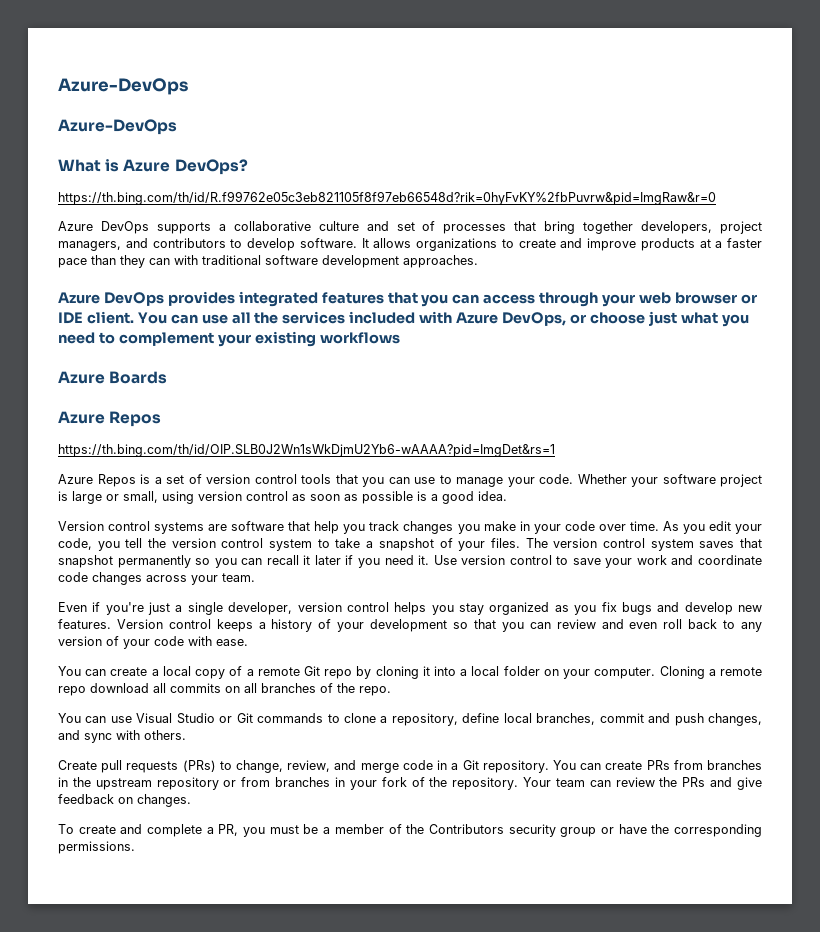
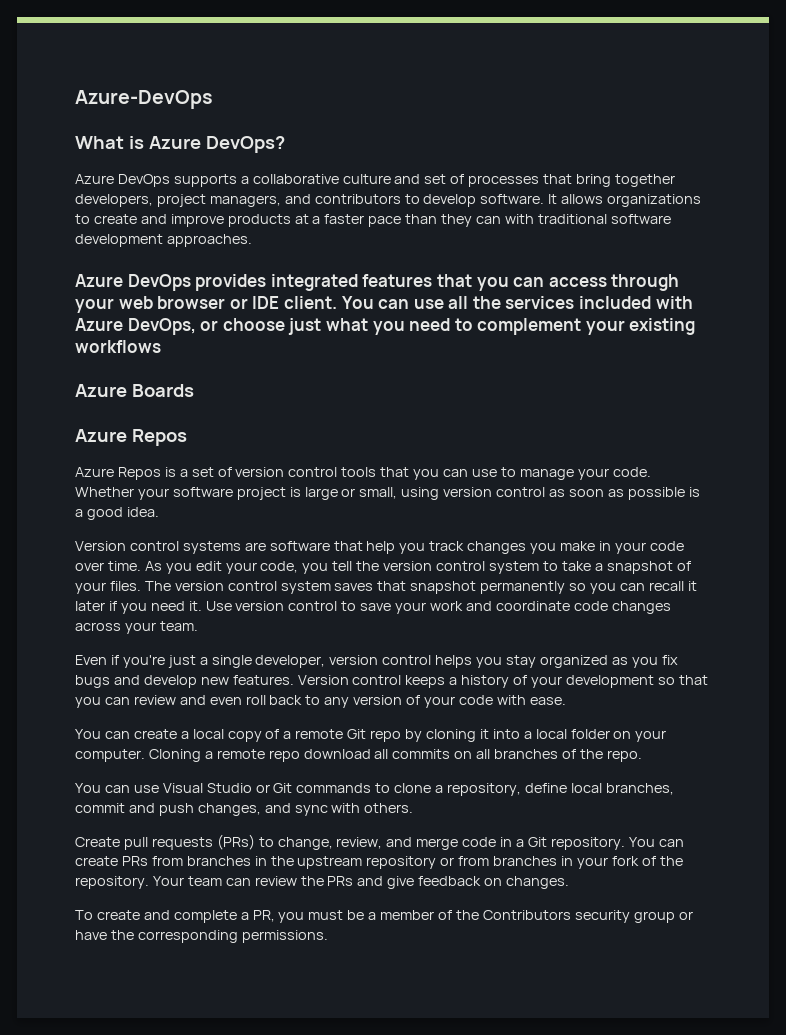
[58,78,188,95] [58,119,177,135] Azure-DevOps // Azure-DevOps -> [75,90,213,109] Azure-DevOps
[58,191,716,205] // https://th.bing.com/th/id/R.f99762e05c3eb821105f8f97eb66548d?rik=0hyFvKY%2fbPuvrw&pid=ImgRaw&r=0 -> (285, 144) none
[58,444,555,457] // https://th.bing.com/th/id/OIP.SLB0J2Wn1sWkDjmU2Yb6-wAAAA?pid=ImgDet&rs=1 -> (187, 437) none

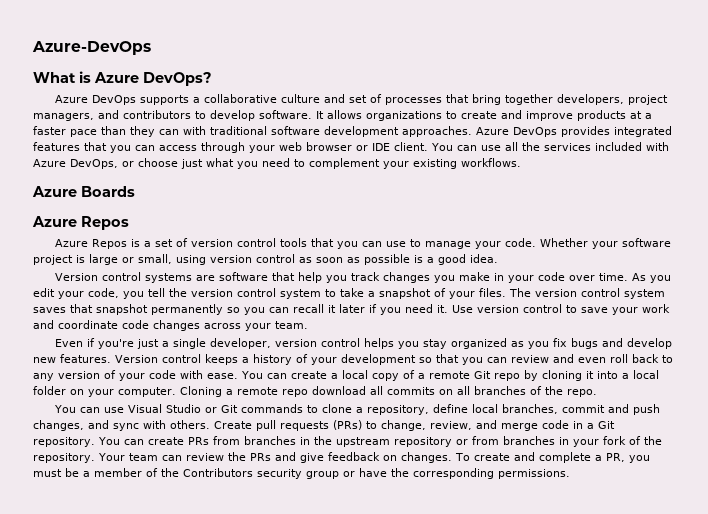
(252, 240) // -> (472, 131) none
[75,340,161,353] workflows -> [461,158,521,167] workflows.
(566, 701) // -> (238, 376) none
(414, 808) // -> (210, 424) none
(570, 882) // -> (452, 457) none

